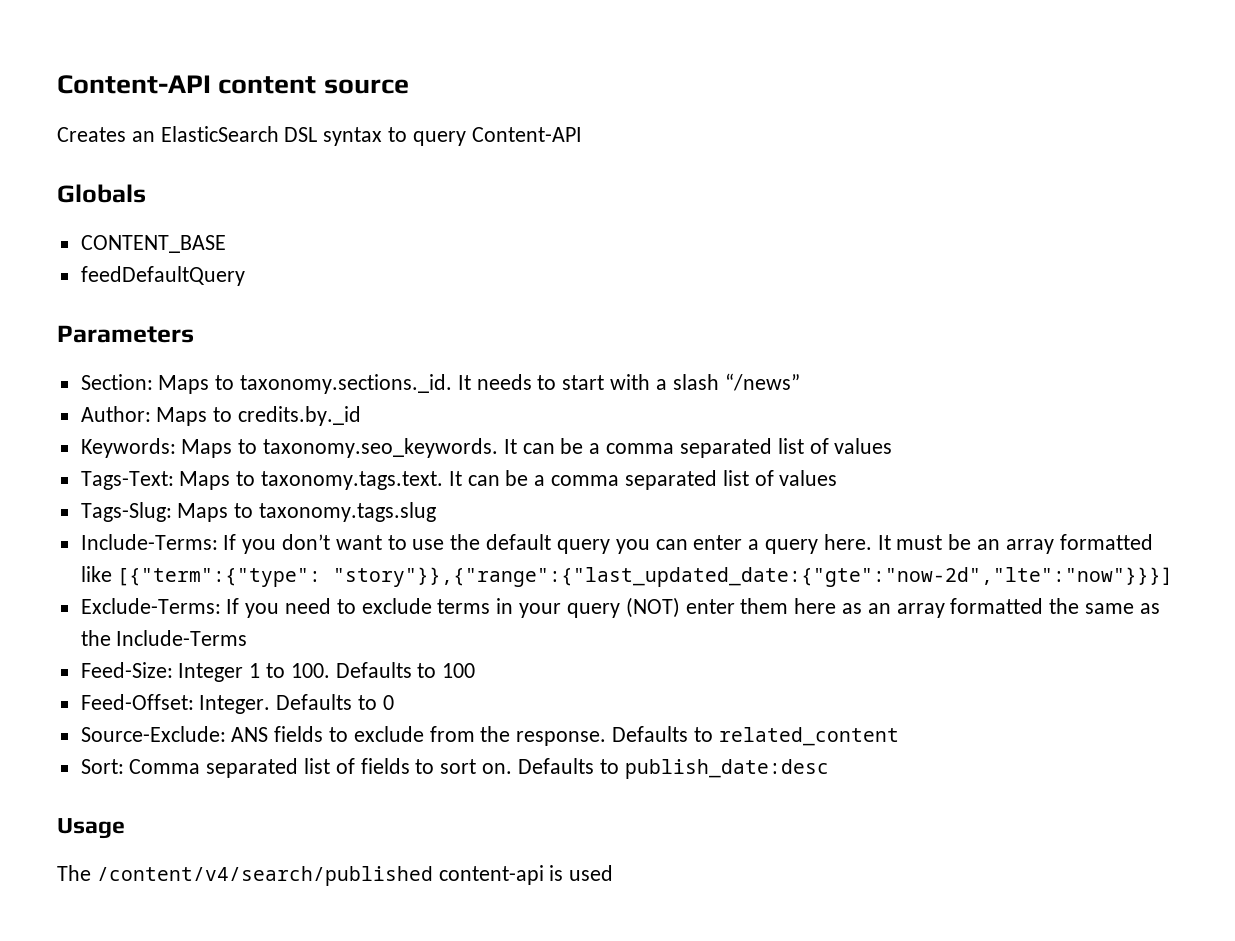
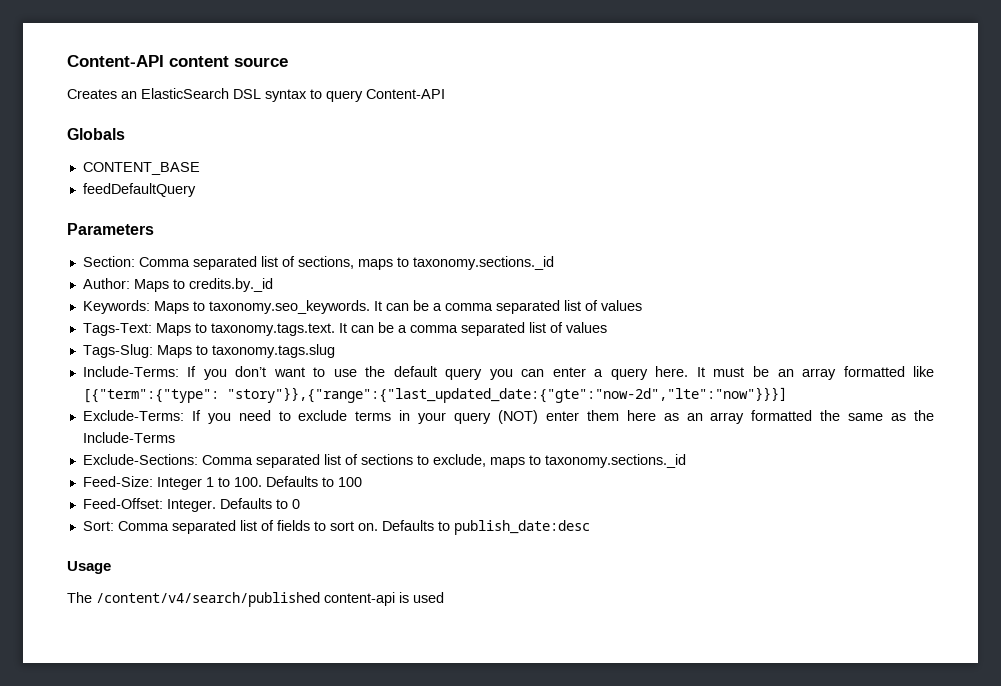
[158,373,800,394] Maps to taxonomy.sections._id. It needs to start with a slash “/news” -> [138,256,554,270] Comma separated list of sections, maps to taxonomy.sections._id
(248, 638) none -> [82,454,686,468] // Exclude-Sections: Comma separated list of sections to exclude, maps to taxonomy.sections._id
[80,726,899,746] // Source-Exclude: ANS fields to exclude from the response. Defaults to related_content -> (300, 504) none

